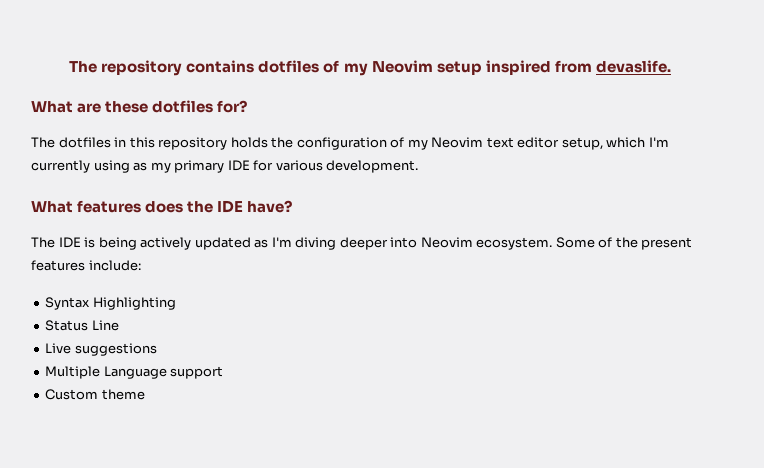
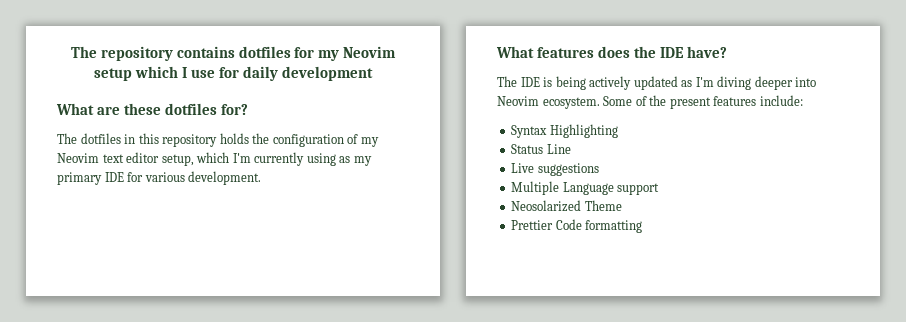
[323,60,340,73] of -> [294,47,315,58] for
[485,60,671,75] inspired from devaslife. -> [135,66,373,81] which I use for daily development
[45,389,145,400] Custom theme -> [511,200,622,212] [511,219,643,233] Neosolarized Theme // Prettier Code formatting

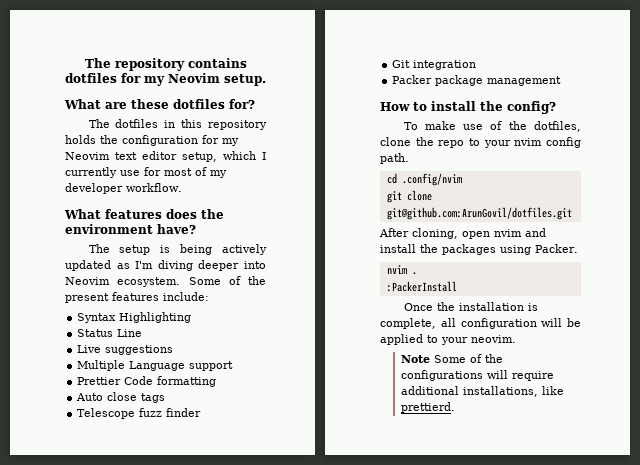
[94,66,373,81] setup which I use for daily development -> [224,74,266,86] setup.
[347,134,359,144] of -> [202,135,219,144] for
[232,152,372,166] [57,171,262,185] I'm currently using as my primary IDE for various development. -> [262,152,266,160] [65,167,227,178] [65,183,182,194] I currently use for most of my developer workflow.
[659,47,684,58] IDE -> [65,224,153,234] environment
[520,77,540,87] IDE -> [119,245,151,255] setup
[511,200,622,212] // Neosolarized Theme -> (234, 366) none
(643, 226) none -> [76,392,166,403] [77,408,202,419] [392,60,477,70] [392,75,562,86] [380,101,556,114] [403,121,581,132] [380,137,581,148] [380,153,409,164] [386,173,462,186] [386,190,432,203] [386,207,572,220] [379,228,546,239] [380,244,578,255] [386,265,417,275] [386,281,457,292] [403,302,538,311] [380,318,581,329] [380,334,516,345] [400,354,503,363] [400,370,554,381] [400,386,564,397] [400,402,455,413] // Auto close tags // Telescope fuzz finder // Git integration // Packer package management // How to install the config? // To make use of the dotfiles, clone the repo to your nvim config path. // cd .config/nvim // git clone git@github.com:ArunGovil/dotfiles.git // After cloning, open nvim and install the packages using Packer. // nvim . // :PackerInstall // Once the installation is complete, all configuration will be applied to your neovim. // Note Some of the configurations will require additional installations, like prettierd.

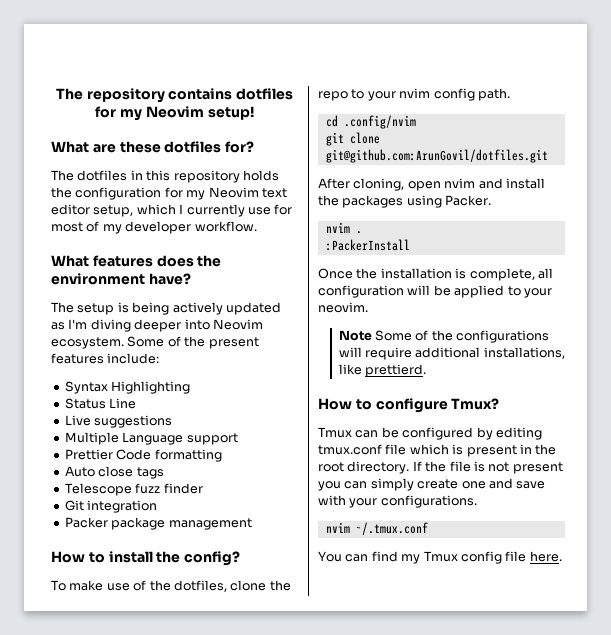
[224,74,266,86] setup. -> [207,106,254,120] setup!
(455, 407) none -> [318,398,500,413] [318,427,542,440] [318,444,557,457] [318,461,563,474] [318,478,546,491] [318,495,477,508] [325,522,428,535] [318,551,562,564] // How to configure Tmux? // Tmux can be configured by editing tmux.conf file which is present in the root directory. If the file is not present you can simply create one and save with your configurations. // nvim ~/.tmux.conf // You can find my Tmux config file here.

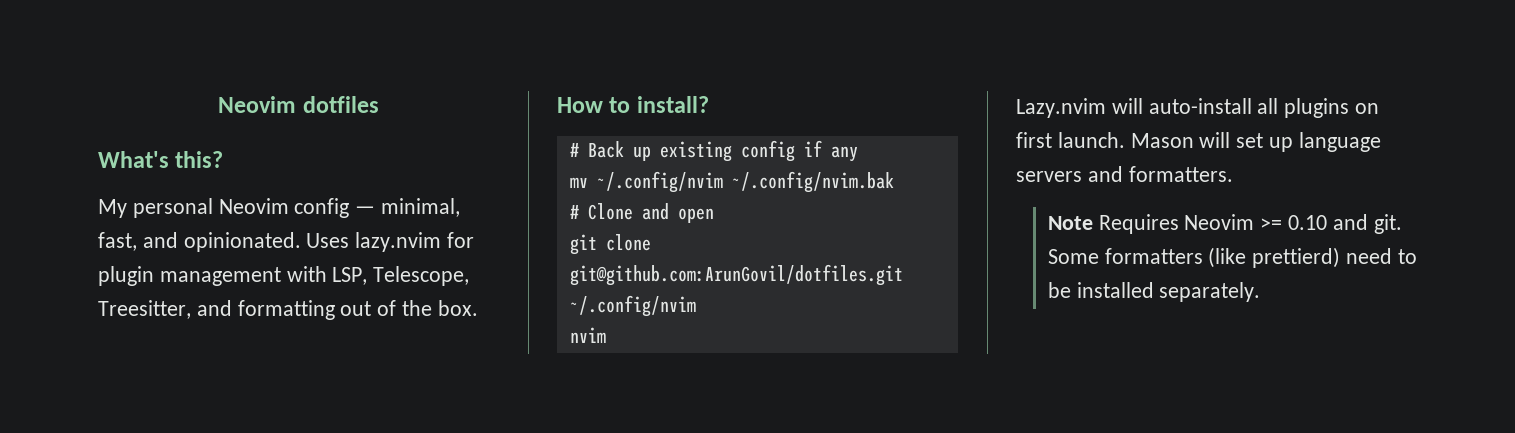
[55,88,294,103] [95,106,254,121] [51,141,255,153] [51,170,279,183] [51,187,287,200] [51,204,293,217] [51,221,257,234] [51,255,222,267] [51,273,191,285] [51,302,281,315] [51,319,263,332] [51,336,259,349] [51,353,160,364] [64,381,191,394] [64,398,137,409] [64,415,173,428] [64,432,238,445] [64,449,222,462] [64,466,164,479] [64,483,203,496] [64,500,158,513] [64,517,252,530] [51,551,241,566] [51,580,291,592] [318,88,510,101] [325,115,416,129] [325,132,380,146] [325,149,548,163] [318,178,545,191] [318,195,492,208] [325,222,362,234] [325,239,410,251] [318,268,553,281] [318,285,552,298] [318,302,368,313] [338,330,550,343] [338,347,565,360] [338,364,426,377] [318,398,500,413] [318,427,542,440] [318,444,557,457] [318,461,563,474] [318,478,546,491] [318,495,477,508] [325,522,428,535] [318,551,562,564] The repository contains dotfiles for my Neovim setup! // What are these dotfiles for? // The dotfiles in this repository holds the configuration for my Neovim text editor setup, which I currently use for most of my developer workflow. // What features does the environment have? // The setup is being actively updated as I'm diving deeper into Neovim ecosystem. Some of the present features include: // Syntax Highlighting // Status Line // Live suggestions // Multiple Language support // Prettier Code formatting // Auto close tags // Telescope fuzz finder // Git integration // Packer package management // How to install the config? // To make use of the dotfiles, clone the repo to your nvim config path. // cd .config/nvim // git clone git@github.com:ArunGovil/dotfiles.git // After cloning, open nvim and install the packages using Packer. // nvim . // :PackerInstall // Once the installation is complete, all configuration will be applied to your neovim. // Note Some of the configurations will require additional installations, like prettierd. // How to configure Tmux? // Tmux can be configured by editing tmux.conf file which is present in the root directory. If the file is not present you can simply create one and save with your configurations. // nvim ~/.tmux.conf // You can find my Tmux config file here. -> [218,96,379,113] [98,151,224,168] [98,198,461,218] [98,232,475,252] [98,266,470,286] [98,300,478,320] [557,96,709,113] [569,140,858,162] [569,171,894,193] [569,203,714,223] [569,234,651,255] [569,264,903,286] [569,295,696,317] [569,327,606,343] [1016,98,1380,118] [1016,132,1381,152] [1016,166,1233,182] [1047,214,1402,234] [1047,247,1417,268] [1047,282,1261,302] Neovim dotfiles // What's this? // My personal Neovim config — minimal, fast, and opinionated. Uses lazy.nvim for plugin management with LSP, Telescope, Treesitter, and formatting out of the box. // How to install? // # Back up existing config if any // mv ~/.config/nvim ~/.config/nvim.bak // # Clone and open // git clone git@github.com:ArunGovil/dotfiles.git ~/.config/nvim // nvim // Lazy.nvim will auto-install all plugins on first launch. Mason will set up language servers and formatters. // Note Requires Neovim >= 0.10 and git. Some formatters (like prettierd) need to be installed separately.

